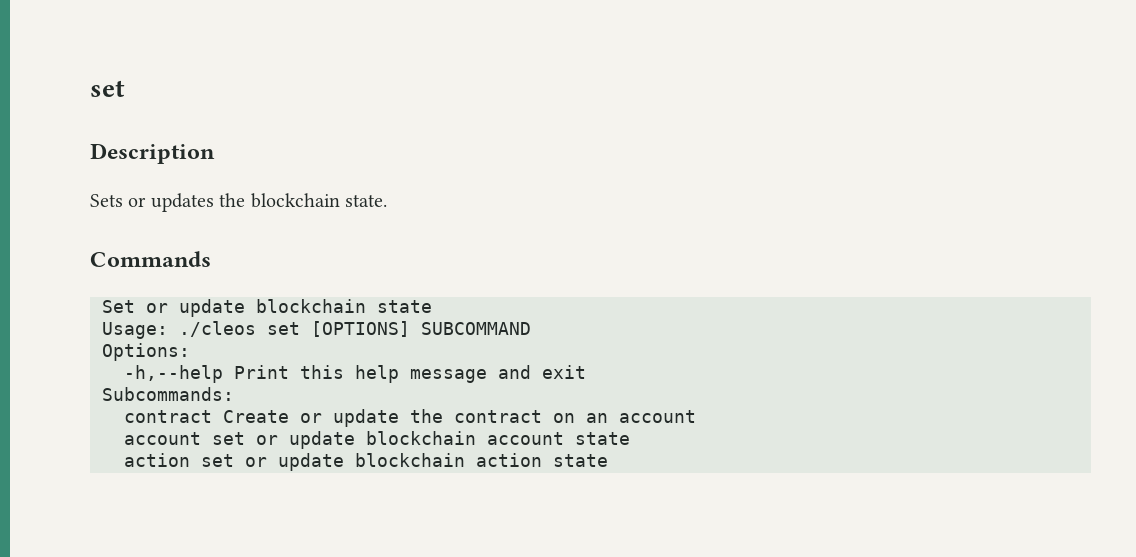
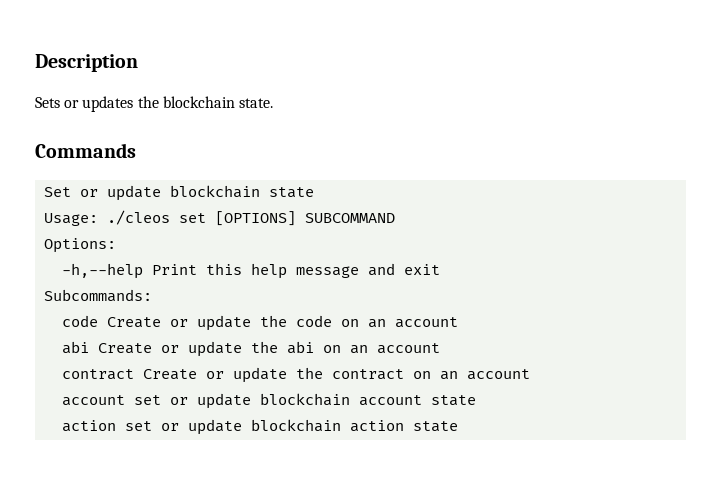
[90,80,125,97] set // -> (35, 63) none
(234, 394) none -> [62,315,459,331] [62,341,441,357] // code Create or update the code on an account // abi Create or update the abi on an account

